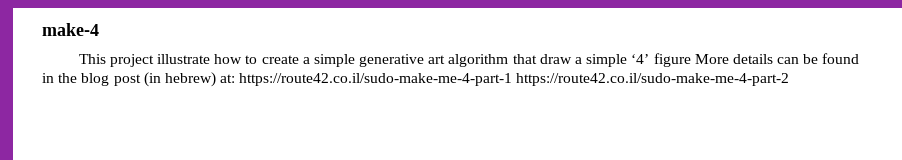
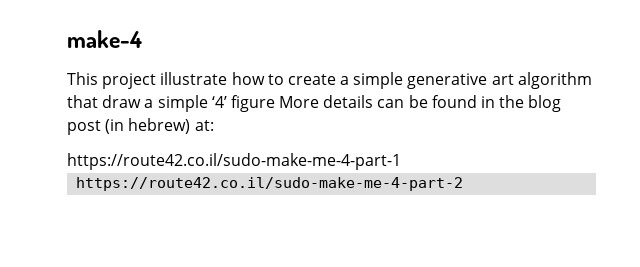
(236, 78) none -> (214, 125) //
(513, 79) none -> (401, 161) //

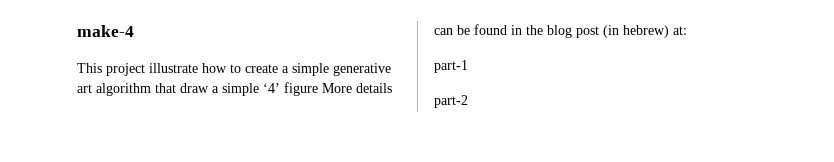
[67,153,401,170] [76,177,464,191] https://route42.co.il/sudo-make-me-4-part-1 // https://route42.co.il/sudo-make-me-4-part-2 -> [434,60,468,73] [434,95,468,108] part-1 // part-2

